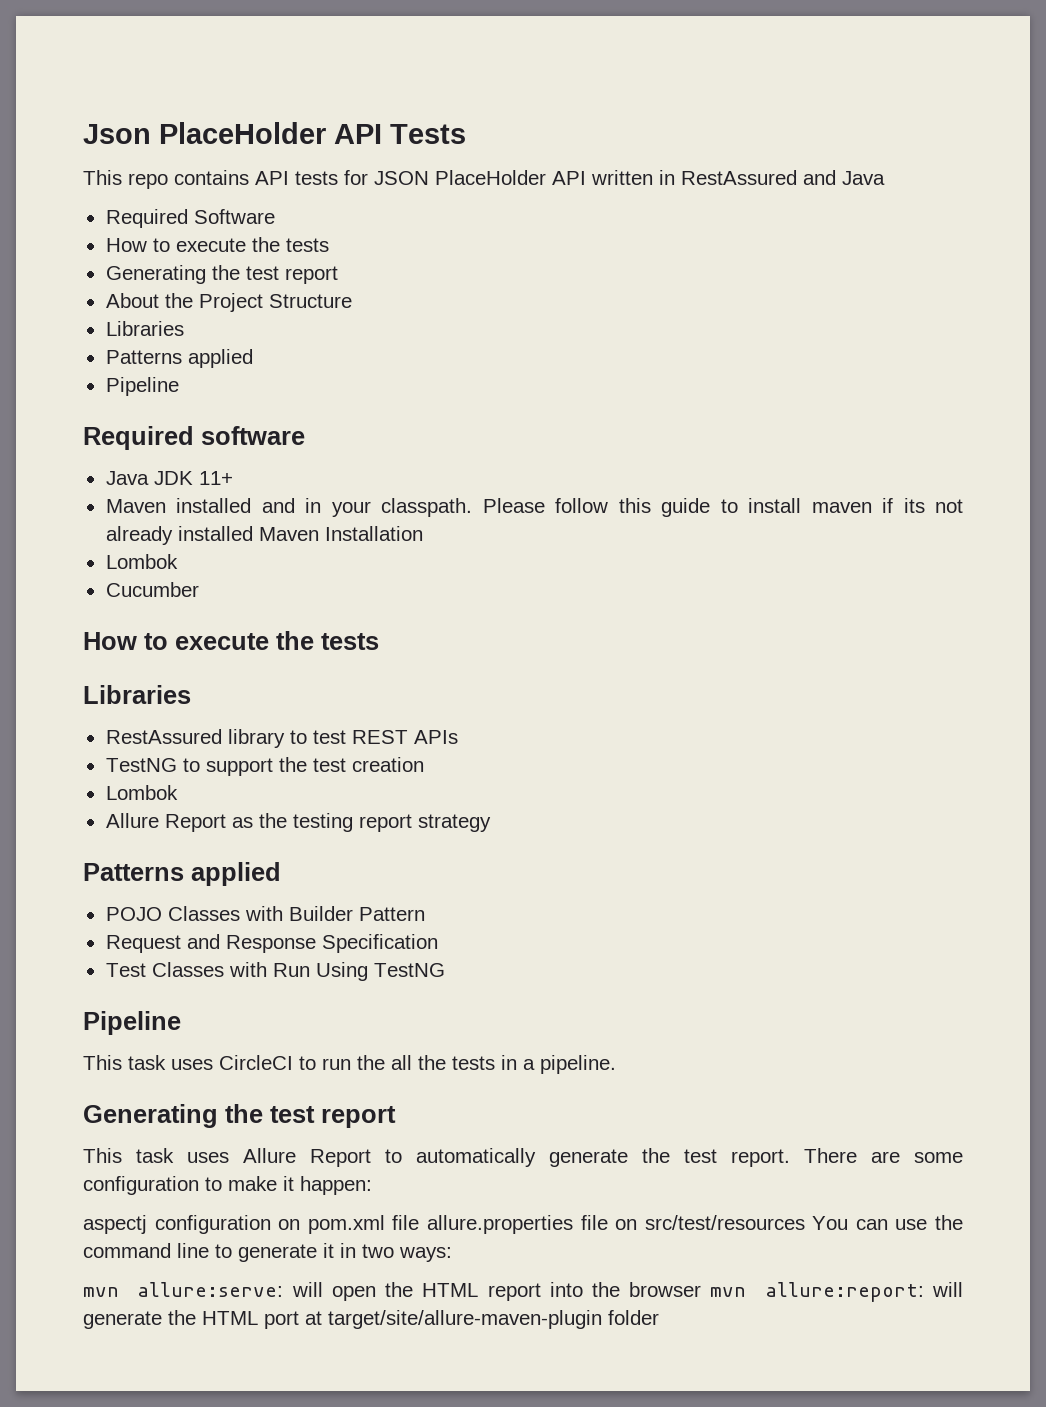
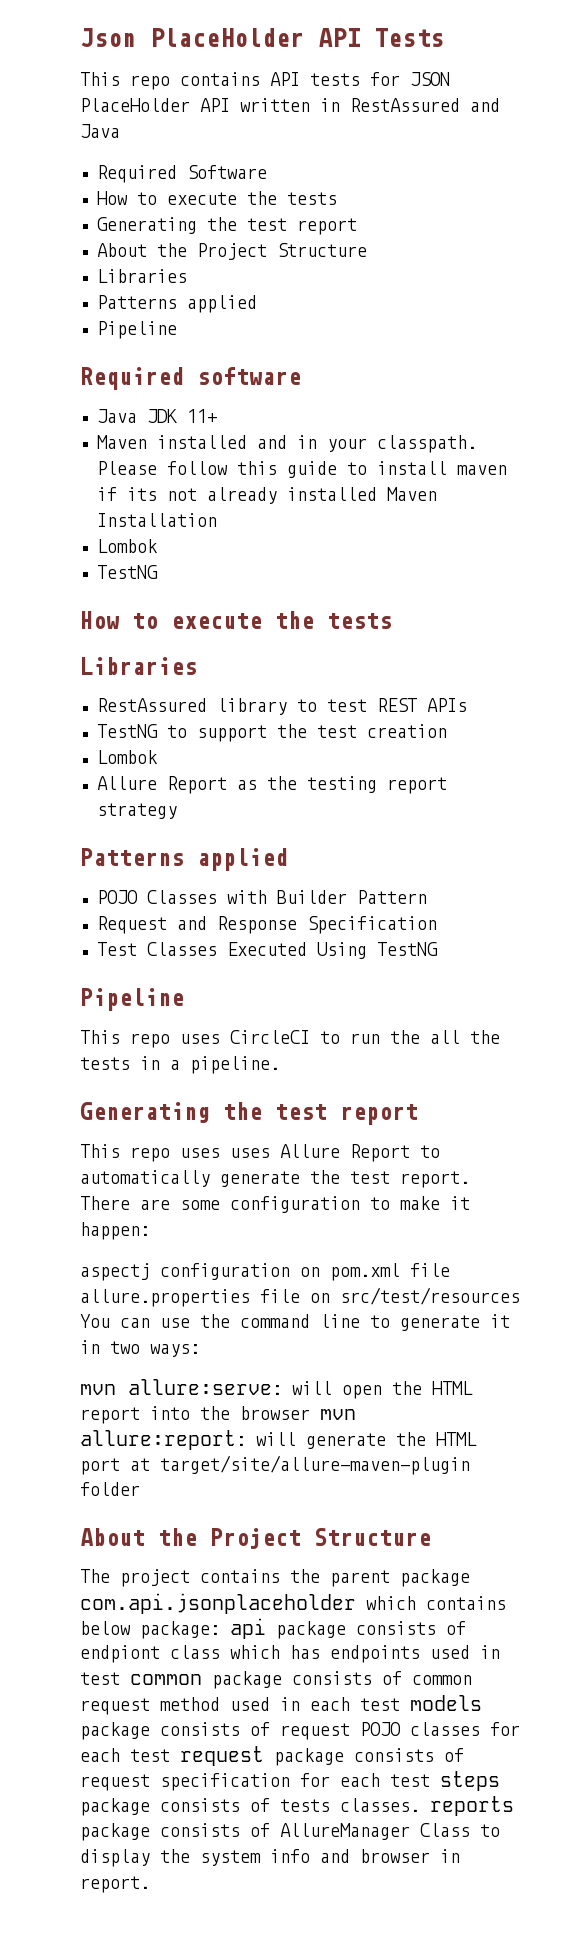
[105,582,199,597] Cucumber -> [96,565,158,579] TestNG
[228,962,310,977] with Run -> [226,942,307,956] Executed
[128,1055,166,1070] task -> [130,1033,170,1048] repo
[136,1148,174,1163] task -> [130,1147,220,1162] repo uses
(659, 1317) none -> [80,1528,431,1549] [80,1569,470,1587] [80,1593,506,1614] [80,1618,466,1639] [80,1645,500,1663] [80,1671,472,1689] [80,1695,482,1715] [80,1722,520,1740] [80,1746,464,1766] [80,1771,500,1791] [80,1796,514,1816] [80,1823,500,1841] [80,1849,460,1867] [80,1876,150,1893] // About the Project Structure // The project contains the parent package com.api.jsonplaceholder which contains below package: api package consists of endpiont class which has endpoints used in test common package consists of common request method used in each test models package consists of request POJO classes for each test request package consists of request specification for each test steps package consists of tests classes. reports package consists of AllureManager Class to display the system info and browser in report.

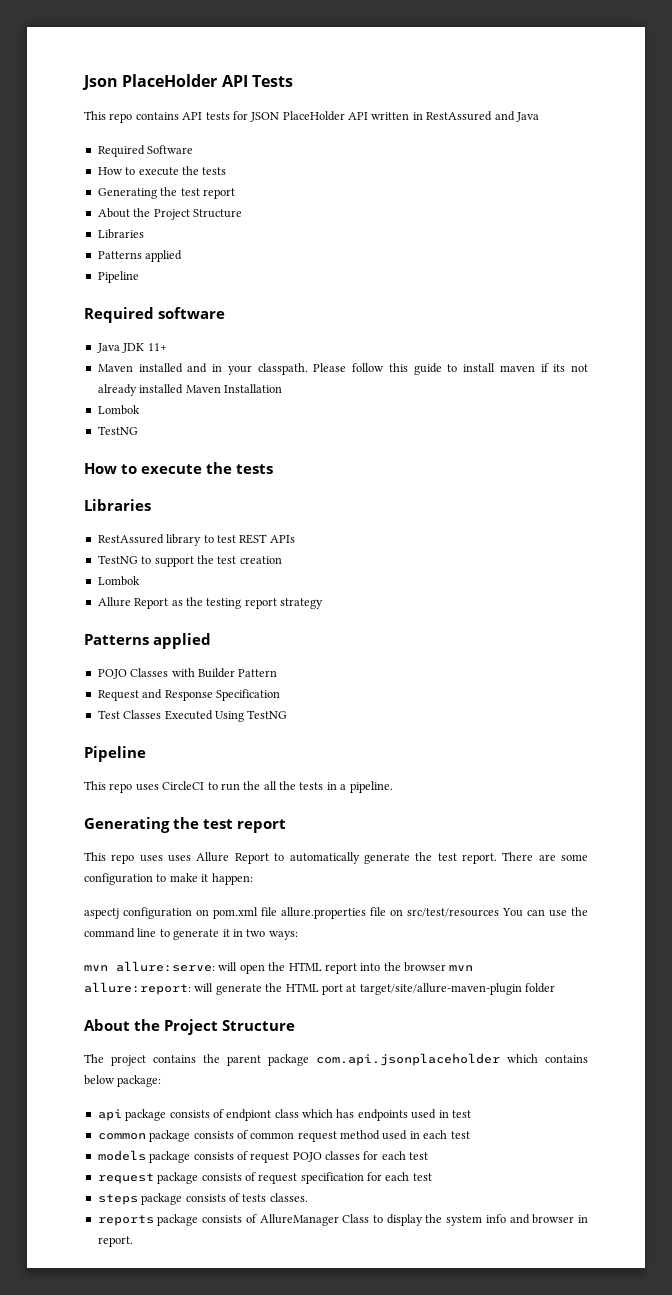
(220, 1630) none -> (162, 1081) //
(120, 1678) none -> (471, 1114) //
(400, 1704) none -> (470, 1135) //
(170, 1755) none -> (429, 1156) //
(430, 1780) none -> (432, 1177) //
(420, 1805) none -> (308, 1197) //

